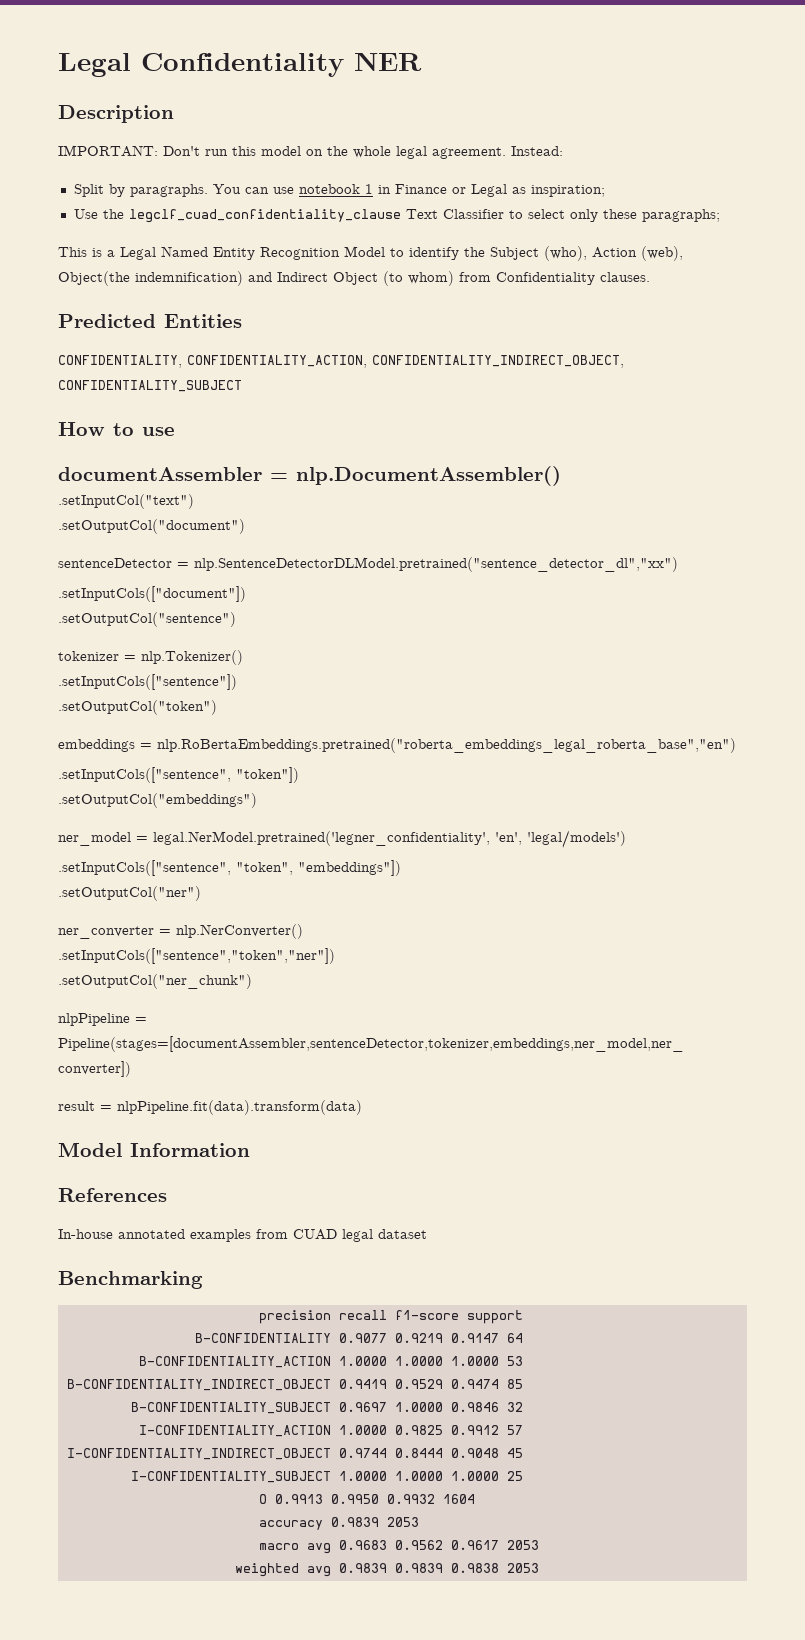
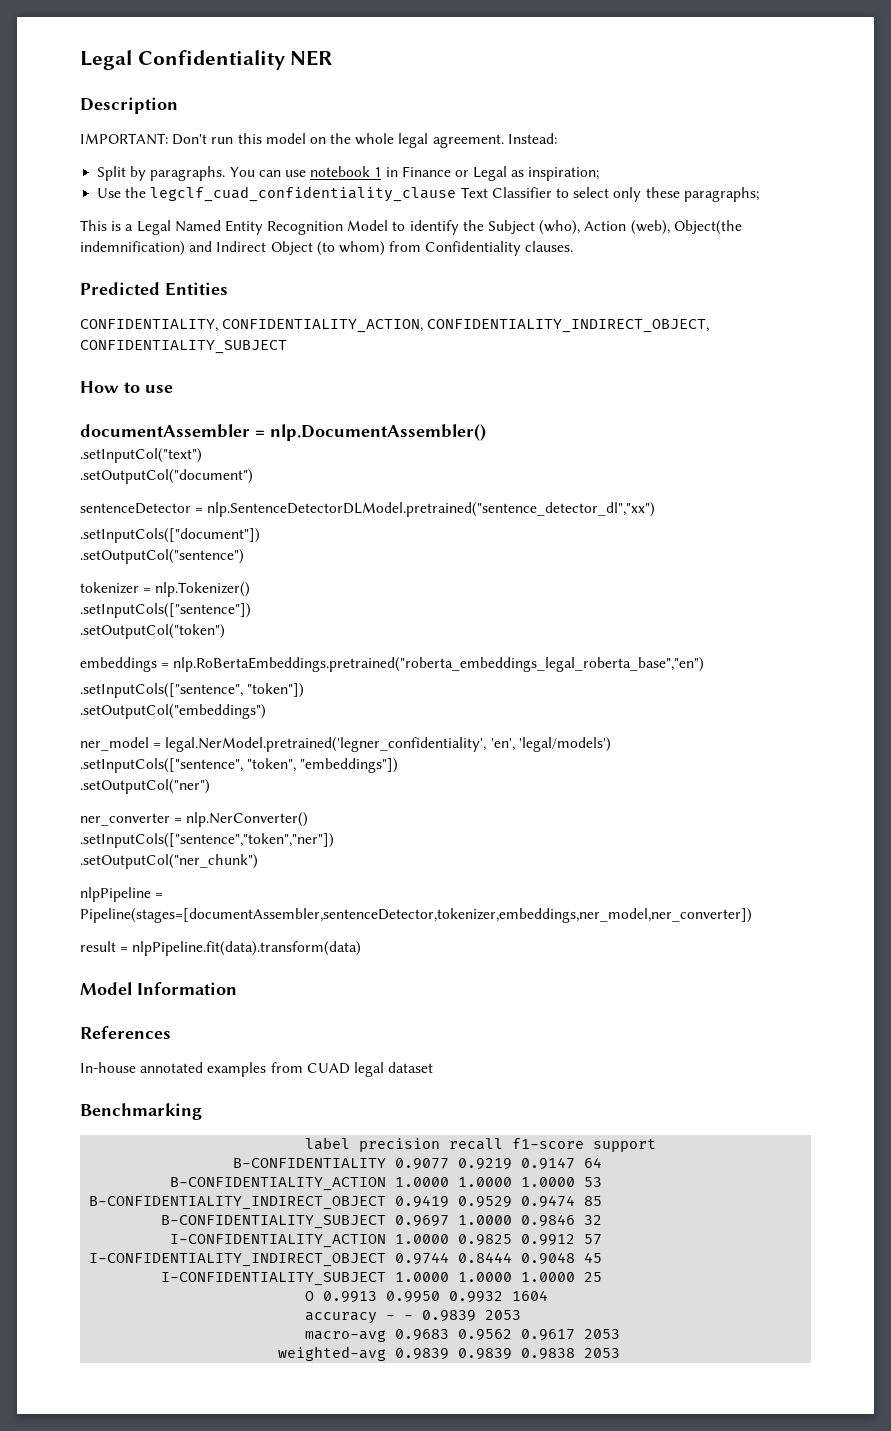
(203, 1280) none -> [305,1137,351,1150] label
(323, 1525) none -> [386,1315,414,1320] - -
[258,1543,331,1554] macro avg -> [305,1330,387,1342] macro-avg
[234,1563,331,1577] weighted avg -> [278,1346,387,1361] weighted-avg

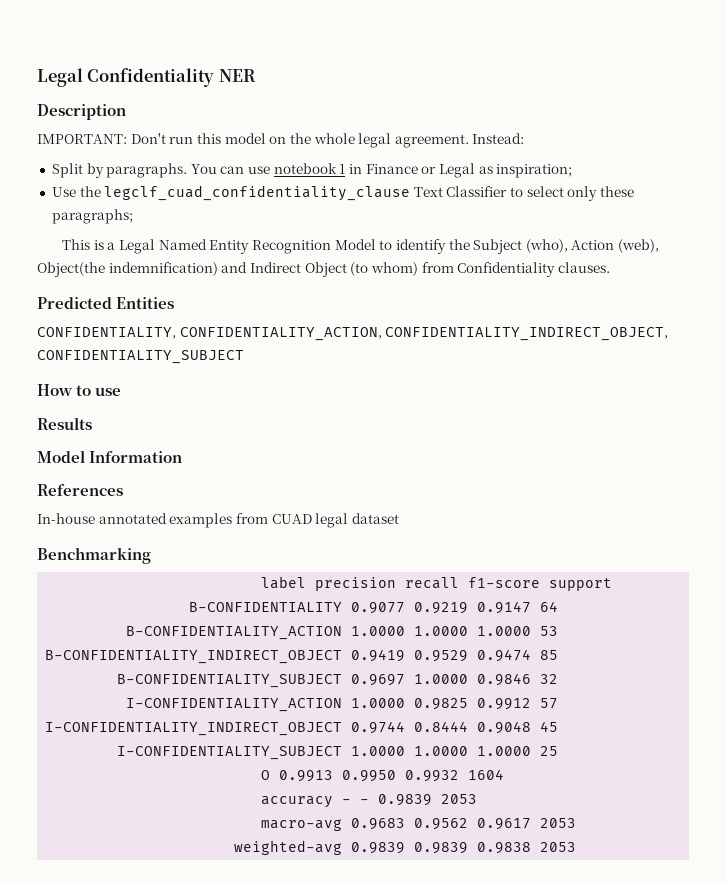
[80,424,486,441] [80,448,202,463] [80,469,253,484] [80,502,656,517] [80,528,260,543] [80,549,244,564] [80,582,251,597] [80,603,251,618] [80,624,225,639] [80,657,705,672] [80,683,305,698] [80,704,266,719] [80,737,611,752] [80,758,399,773] [80,779,210,794] [80,812,309,827] [80,833,334,848] [80,854,258,869] [80,887,164,902] [80,908,752,923] [80,941,362,956] documentAssembler = nlp.DocumentAssembler() // .setInputCol("text") // .setOutputCol("document") // sentenceDetector = nlp.SentenceDetectorDLModel.pretrained("sentence_detector_dl","xx") // .setInputCols(["document"]) // .setOutputCol("sentence") // tokenizer = nlp.Tokenizer() // .setInputCols(["sentence"]) // .setOutputCol("token") // embeddings = nlp.RoBertaEmbeddings.pretrained("roberta_embeddings_legal_roberta_base","en") // .setInputCols(["sentence", "token"]) // .setOutputCol("embeddings") // ner_model = legal.NerModel.pretrained('legner_confidentiality', 'en', 'legal/models') // .setInputCols(["sentence", "token", "embeddings"]) // .setOutputCol("ner") // ner_converter = nlp.NerConverter() // .setInputCols(["sentence","token","ner"]) // .setOutputCol("ner_chunk") // nlpPipeline = Pipeline(stages=[documentAssembler,sentenceDetector,tokenizer,embeddings,ner_model,ner_converter]) // result = nlpPipeline.fit(data).transform(data) -> [37,417,92,430] Results

